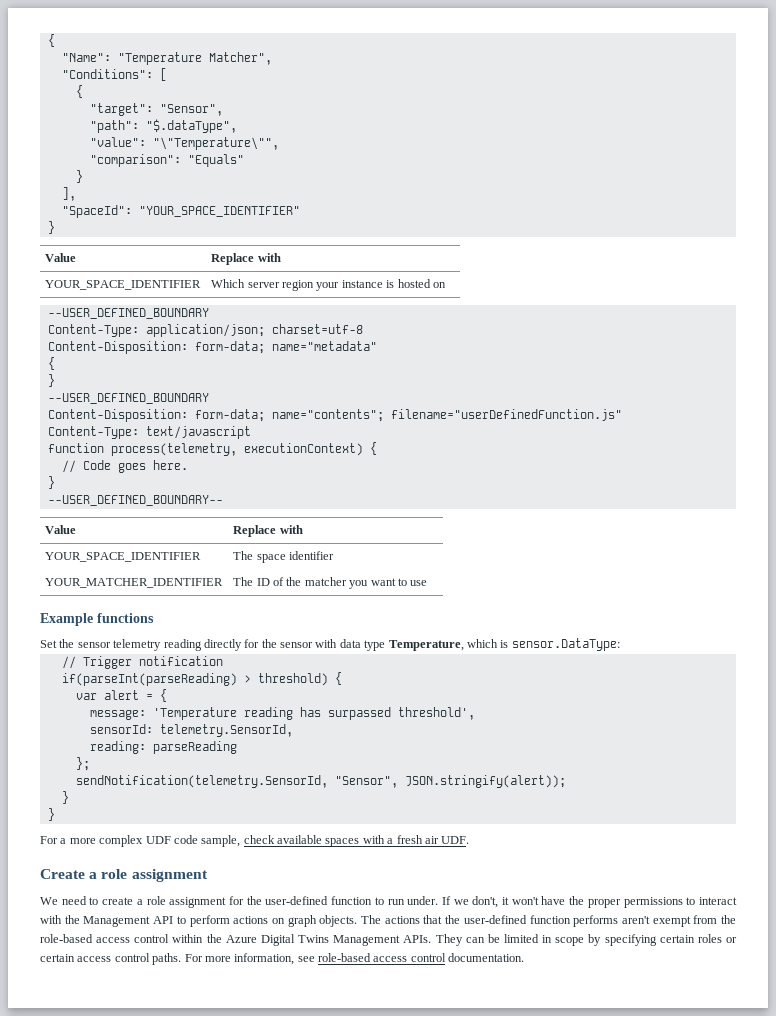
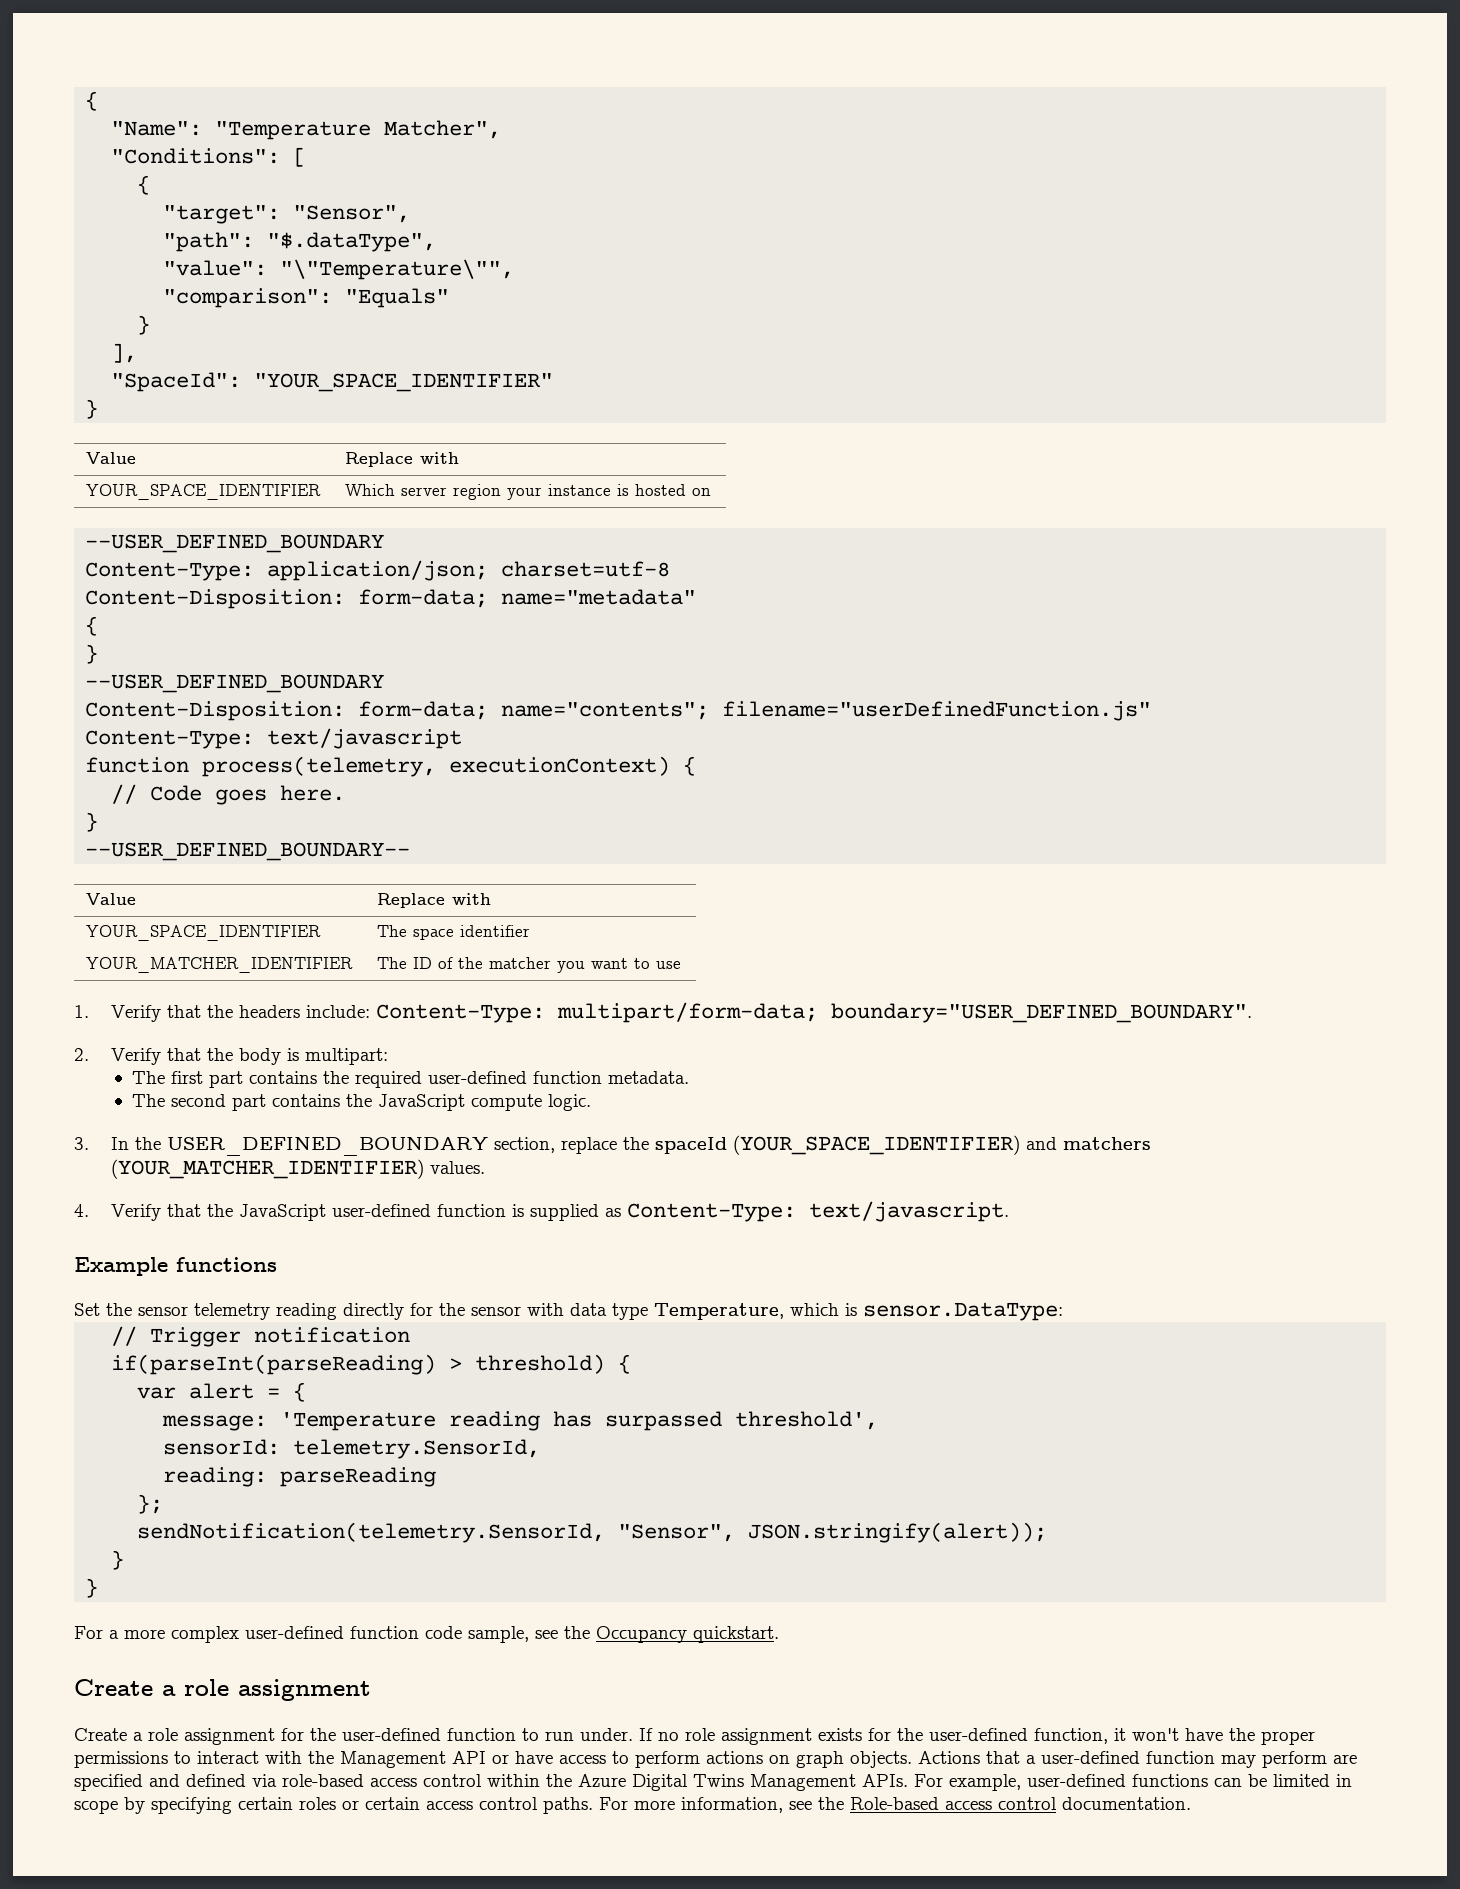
(428, 583) none -> [74,1002,1253,1023] [74,1048,389,1065] [132,1071,690,1088] [132,1094,592,1111] [74,1135,1152,1156] [111,1159,486,1179] [74,1201,1010,1222] // 1. Verify that the headers include: Content-Type: multipart/form-data; boundary="USER_DEFINED_BOUNDARY". // 2. Verify that the body is multipart: // The first part contains the required user-defined function metadata. // The second part contains the JavaScript compute logic. // 3. In the USER_DEFINED_BOUNDARY section, replace the spaceId (YOUR_SPACE_IDENTIFIER) and matchers (YOUR_MATCHER_IDENTIFIER) values. // 4. Verify that the JavaScript user-defined function is supplied as Content-Type: text/javascript.
[145,835,470,847] UDF code sample, check available spaces with a fresh air UDF. -> [245,1626,779,1643] user-defined function code sample, see the Occupancy quickstart.
[40,896,134,905] We need to create -> [74,1728,127,1741] Create
[453,896,499,908] we don't, -> [658,1728,1108,1745] no role assignment exists for the user-defined function,
(174, 920) none -> [492,1751,606,1764] or have access
[360,915,737,927] The actions that the user-defined function performs aren't exempt from the -> [918,1751,1357,1768] [74,1774,277,1791] Actions that a user-defined function may perform are specified and defined via
[435,934,463,946] They -> [914,1774,1208,1791] For example, user-defined functions
[318,953,371,962] role-based -> [818,1797,939,1810] the Role-based

